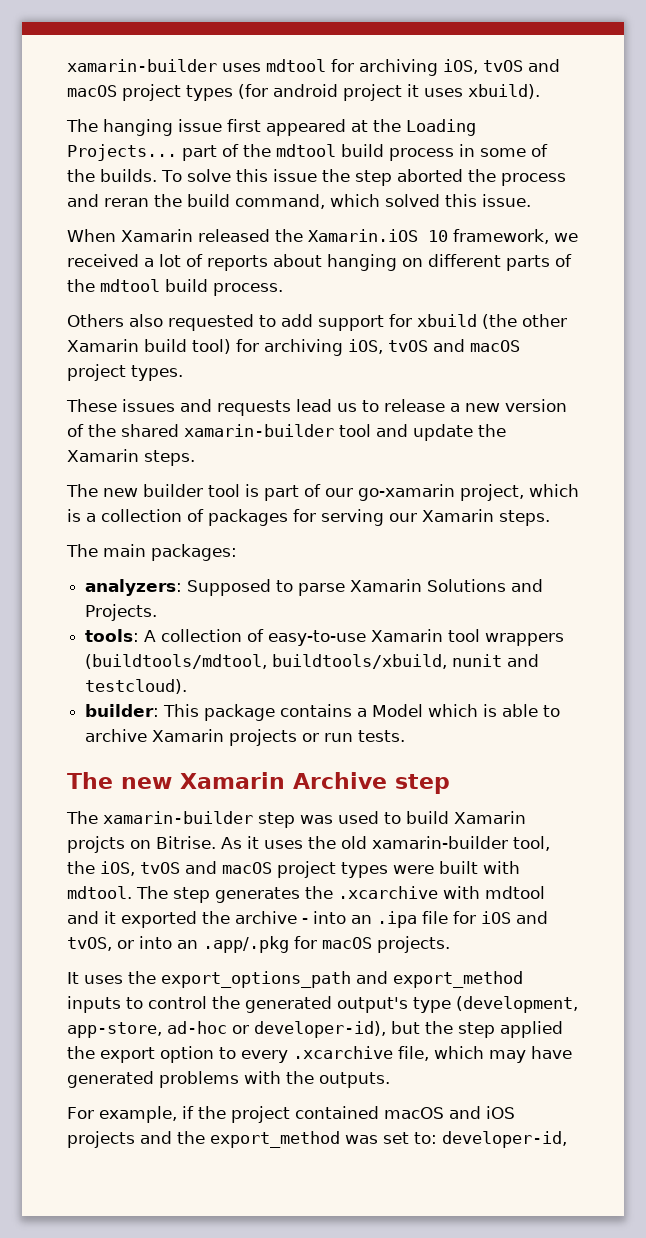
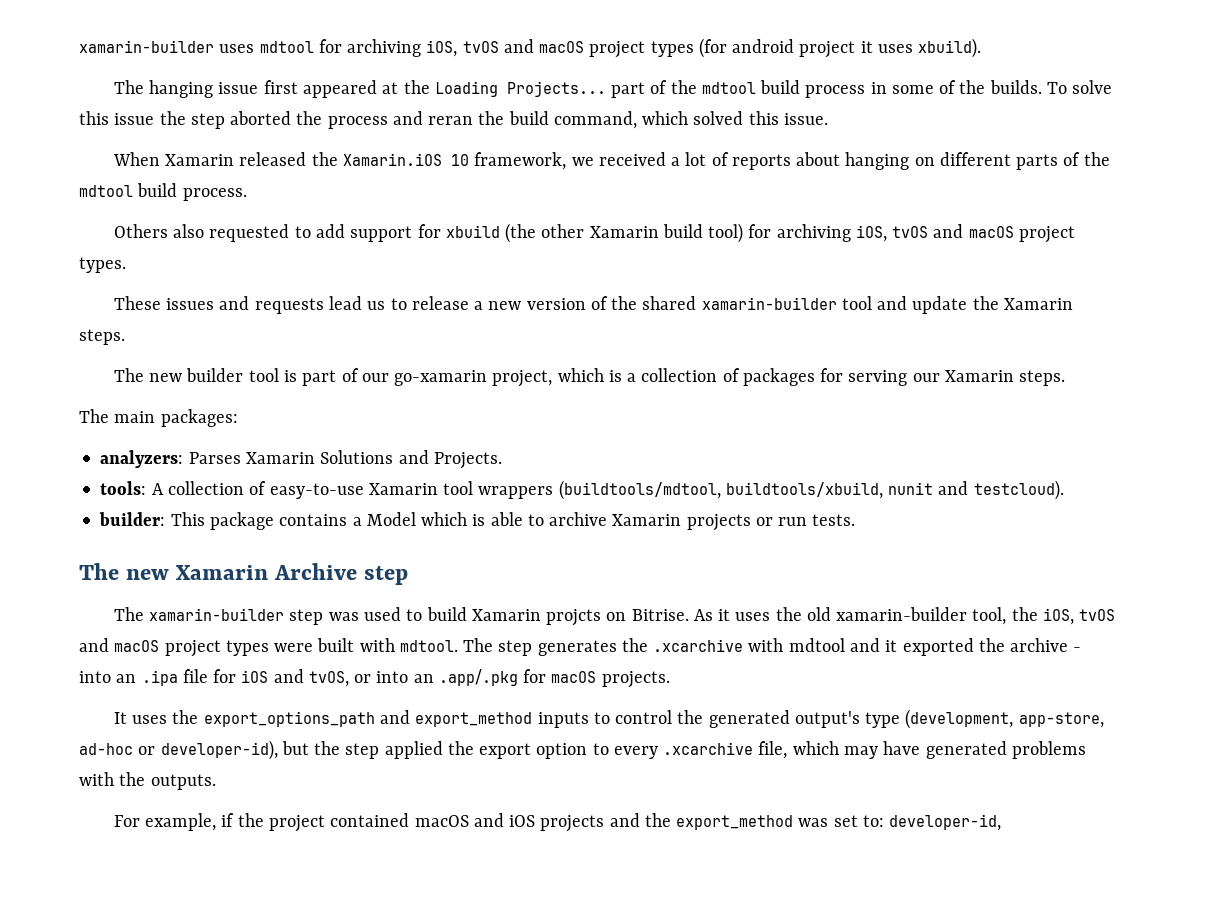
[187,579,346,596] Supposed to parse -> [188,452,241,464] Parses

